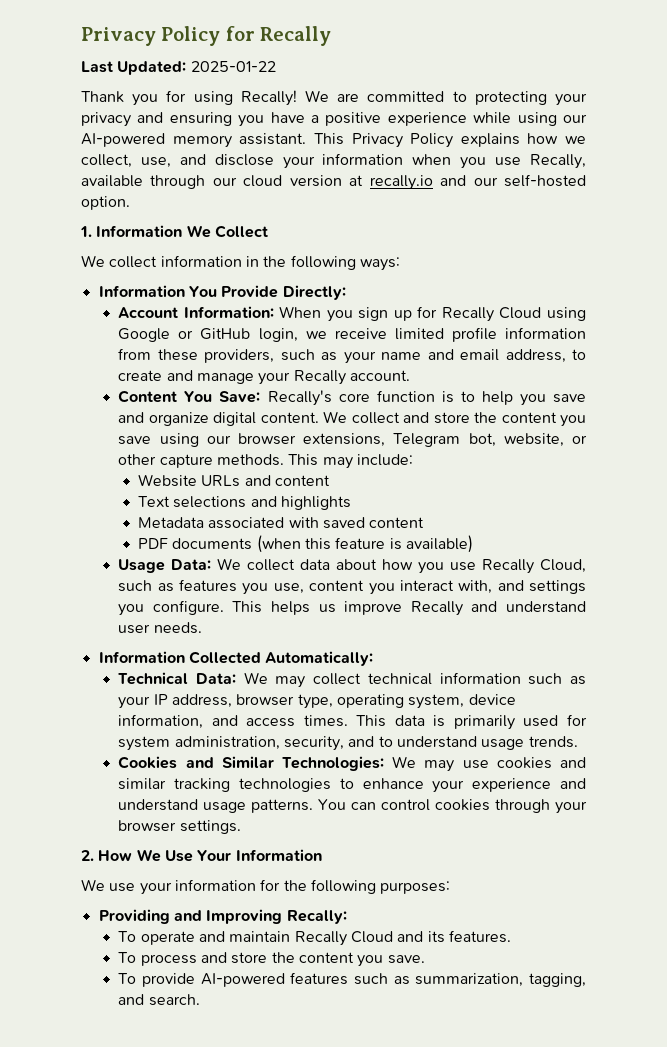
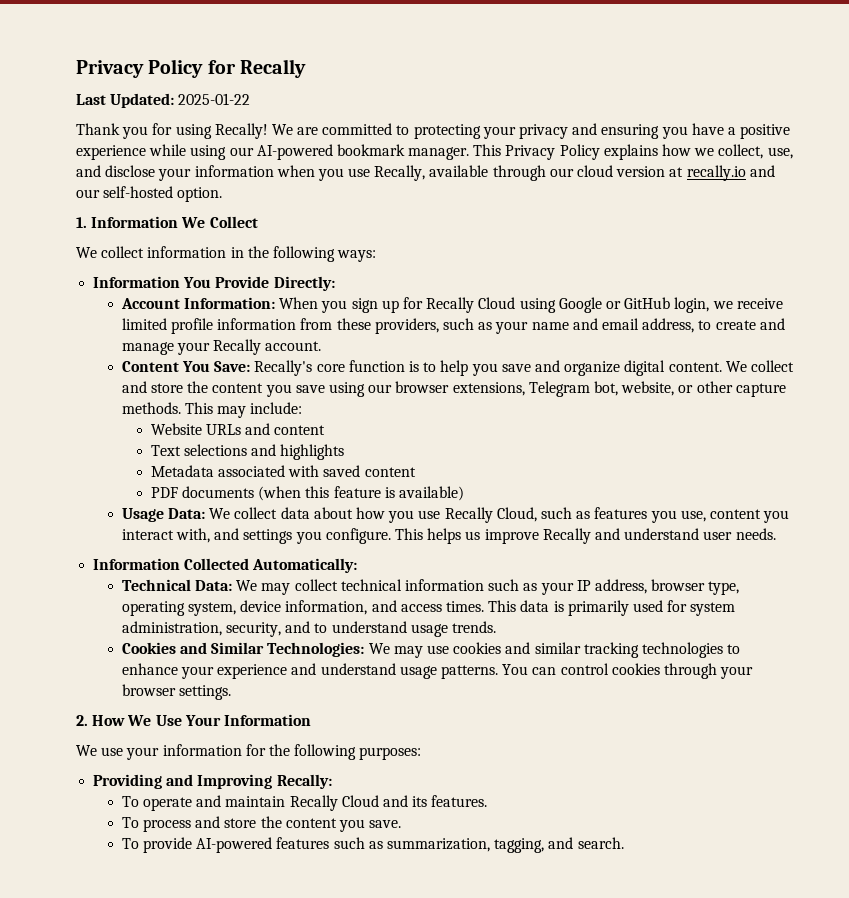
[172,133,307,148] memory assistant. -> [336,144,470,160] bookmark manager.

